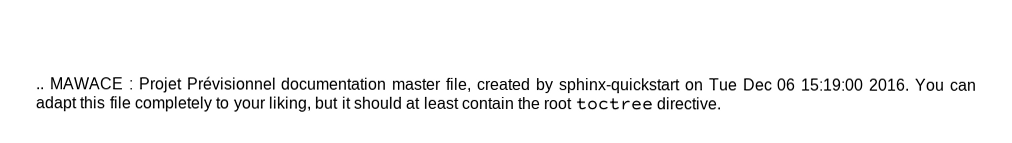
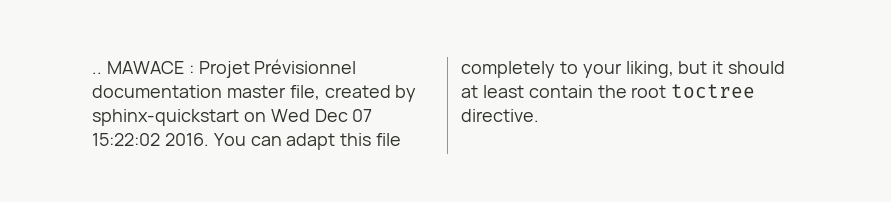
[707,78,864,91] Tue Dec 06 15:19:00 -> [270,109,373,122] [92,133,160,146] Wed Dec 07 15:22:02

